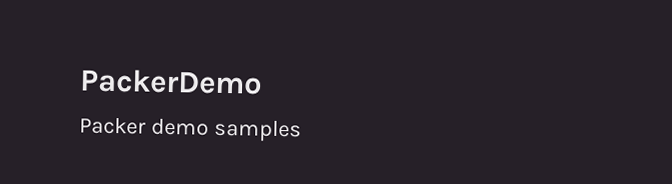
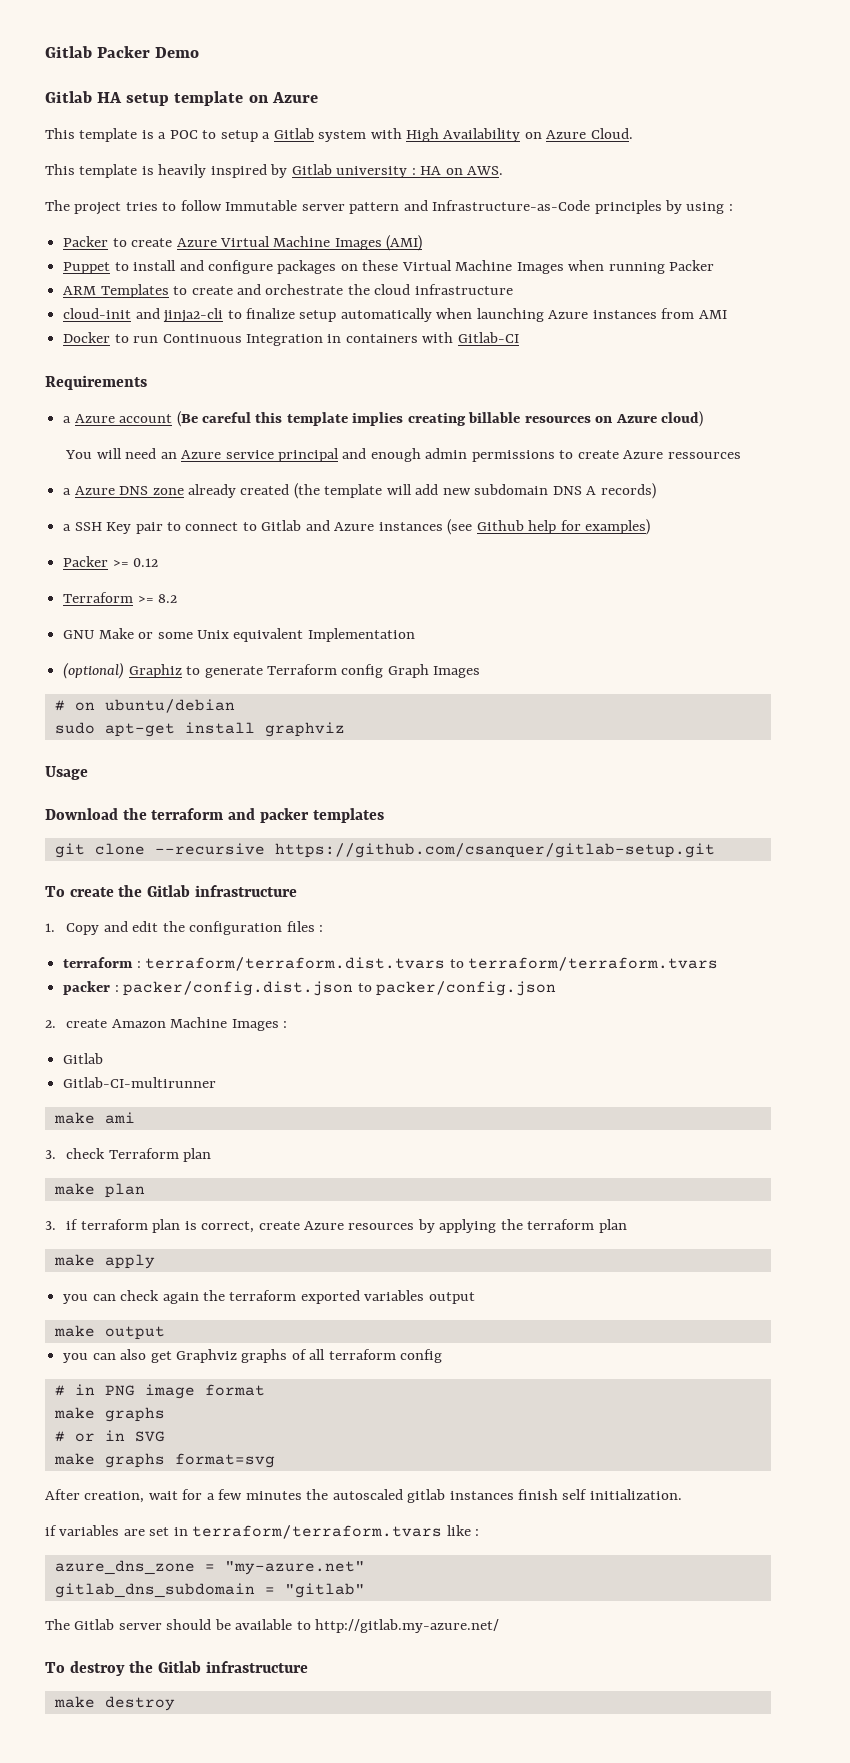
[79,68,263,95] [79,117,302,143] PackerDemo // Packer demo samples -> [45,46,200,58] [45,91,318,106] [45,128,633,142] [45,164,504,178] [45,200,733,215] [63,235,423,251] [63,260,715,274] [63,284,513,298] [63,308,727,323] [63,332,519,346] [45,375,147,390] [63,411,704,427] [65,448,741,462] [63,483,656,499] [63,519,650,535] [63,556,159,567] [63,592,178,603] [63,628,415,642] [63,662,481,679] [54,699,235,713] [54,722,345,737] [45,766,88,780] [45,808,384,823] [54,843,715,858] [45,885,297,897] [45,921,324,935] [63,957,718,971] [63,981,556,996] [45,1017,288,1031] [63,1053,104,1064] [63,1077,217,1088] [53,1112,135,1124] [45,1148,212,1162] [53,1183,145,1198] [45,1219,627,1233] [53,1254,155,1269] [63,1290,475,1304] [53,1325,165,1340] [63,1349,443,1363] [54,1384,265,1399] [53,1407,165,1422] [54,1430,165,1442] [53,1453,275,1468] [45,1489,682,1503] [45,1525,480,1539] [54,1560,365,1575] [54,1583,365,1598] [45,1619,500,1633] [45,1661,308,1676] [53,1696,175,1711] Gitlab Packer Demo // Gitlab HA setup template on Azure // This template is a POC to setup a Gitlab system with High Availability on Azure Cloud. // This template is heavily inspired by Gitlab university : HA on AWS. // The project tries to follow Immutable server pattern and Infrastructure-as-Code principles by using : // Packer to create Azure Virtual Machine Images (AMI) // Puppet to install and configure packages on these Virtual Machine Images when running Packer // ARM Templates to create and orchestrate the cloud infrastructure // cloud-init and jinja2-cli to finalize setup automatically when launching Azure instances from AMI // Docker to run Continuous Integration in containers with Gitlab-CI // Requirements // a Azure account (Be careful this template implies creating billable resources on Azure cloud) // You will need an Azure service principal and enough admin permissions to create Azure ressources // a Azure DNS zone already created (the template will add new subdomain DNS A records) // a SSH Key pair to connect to Gitlab and Azure instances (see Github help for examples) // Packer >= 0.12 // Terraform >= 8.2 // GNU Make or some Unix equivalent Implementation // (optional) Graphiz to generate Terraform config Graph Images // # on ubuntu/debian // sudo apt-get install graphviz // Usage // Download the terraform and packer templates // git clone --recursive https://github.com/csanquer/gitlab-setup.git // To create the Gitlab infrastructure // 1. Copy and edit the configuration files : // terraform : terraform/terraform.dist.tvars to terraform/terraform.tvars // packer : packer/config.dist.json to packer/config.json // 2. create Amazon Machine Images : // Gitlab // Gitlab-CI-multirunner // make ami // 3. check Terraform plan // make plan // 3. if terraform plan is correct, create Azure resources by applying the terraform plan // make apply // you can check again the terraform exported variables output // make output // you can also get Graphviz graphs of all terraform config // # in PNG image format // make graphs // # or in SVG // make graphs format=svg // After creation, wait for a few minutes the autoscaled gitlab instances finish self initialization. // if variables are set in terraform/terraform.tvars like : // azure_dns_zone = "my-azure.net" // gitlab_dns_subdomain = "gitlab" // The Gitlab server should be available to http://gitlab.my-azure.net/ // To destroy the Gitlab infrastructure // make destroy

